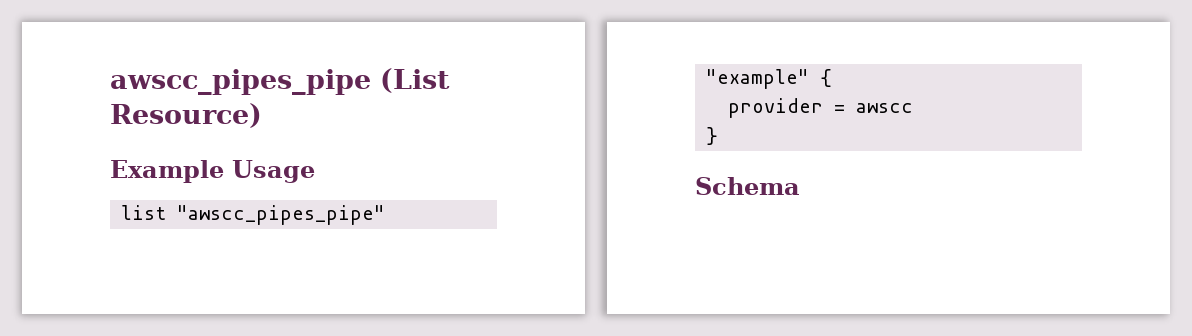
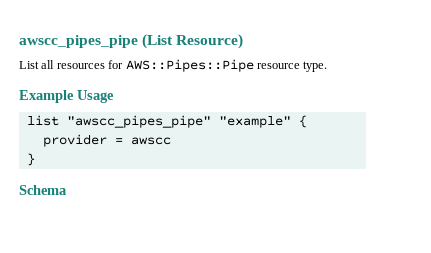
(262, 115) none -> [19,59,328,72] // List all resources for AWS::Pipes::Pipe resource type.

